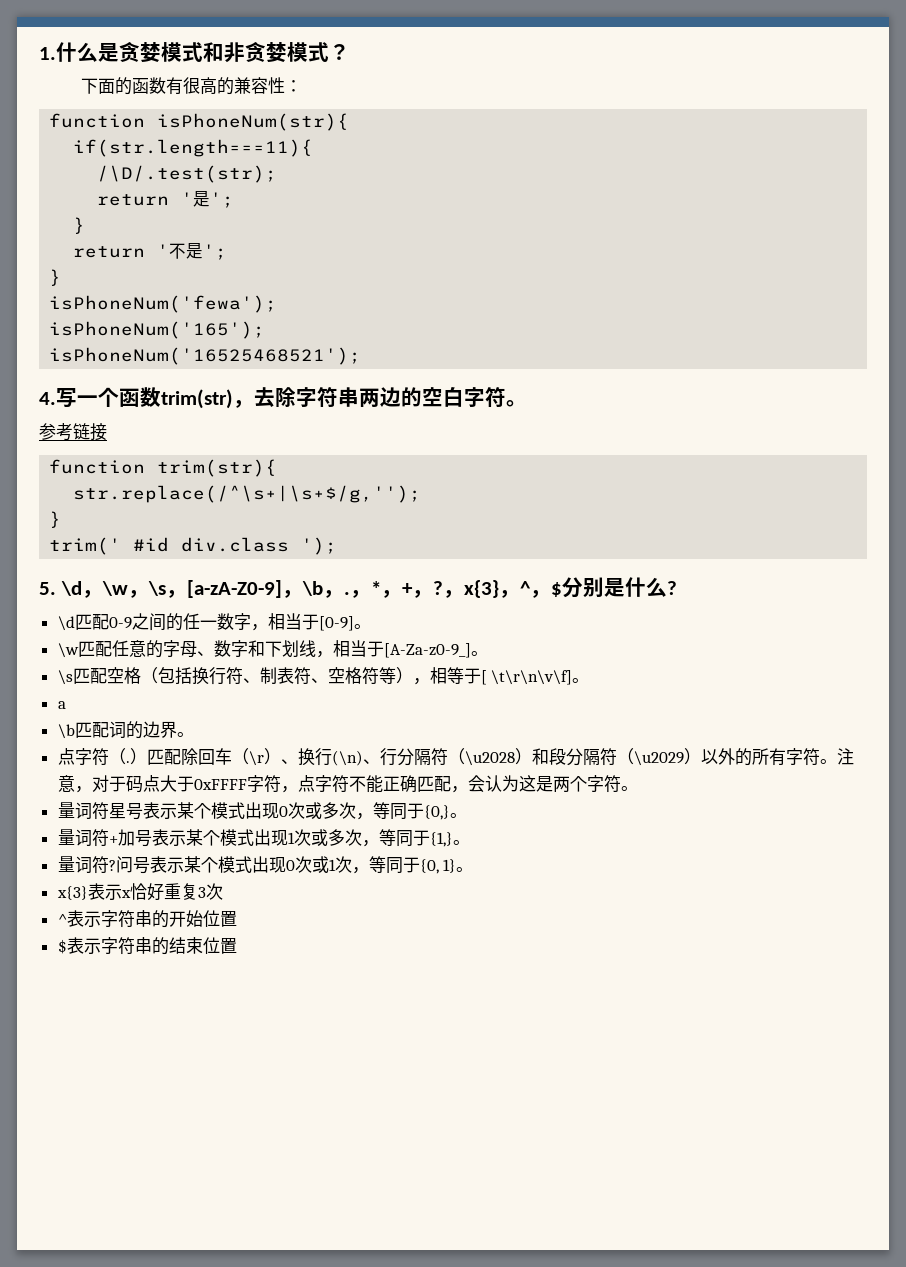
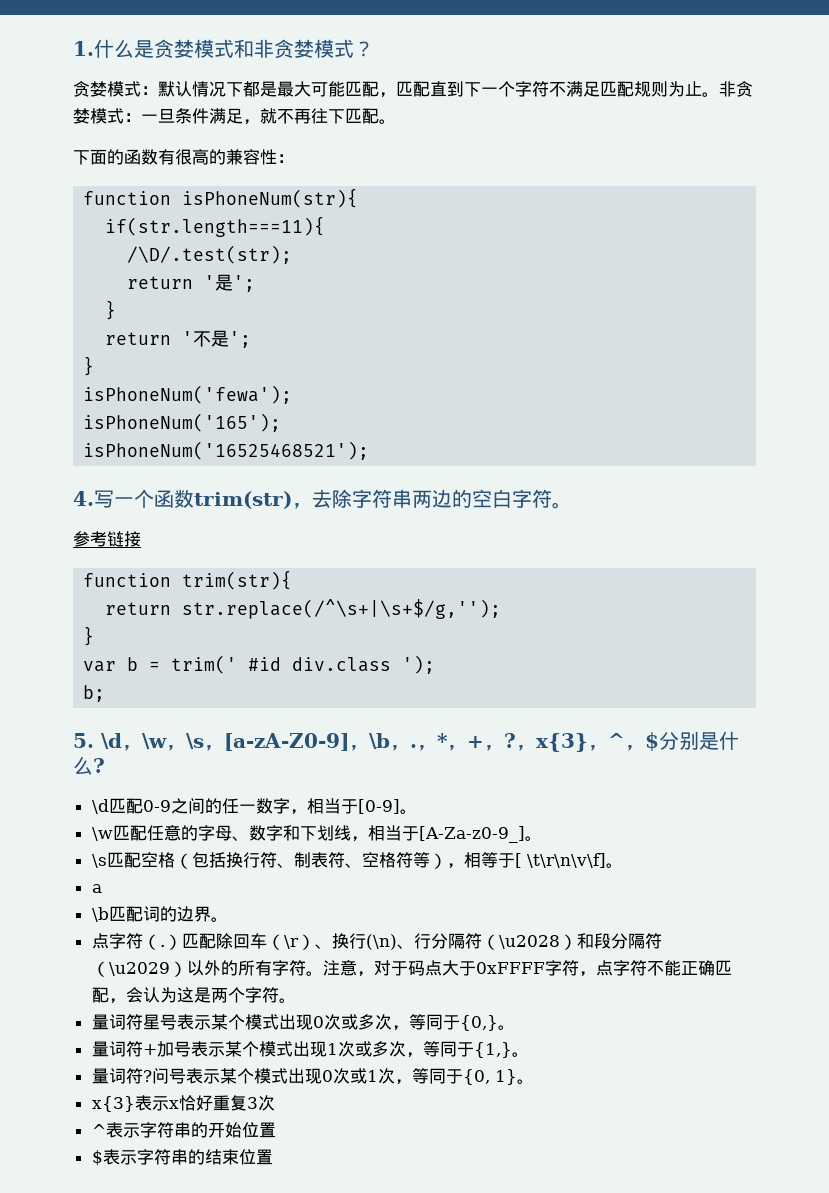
(350, 52) none -> [73,81,753,98] [73,108,396,125] // 贪婪模式：默认情况下都是最大可能匹配，匹配直到下一个字符不满足匹配规则为止。非贪婪模式：一旦条件满足，就不再往下匹配。
(278, 468) none -> [105,602,172,615] return
(62, 519) none -> [83,657,161,672] var b =
(338, 546) none -> [83,685,106,702] // b;

